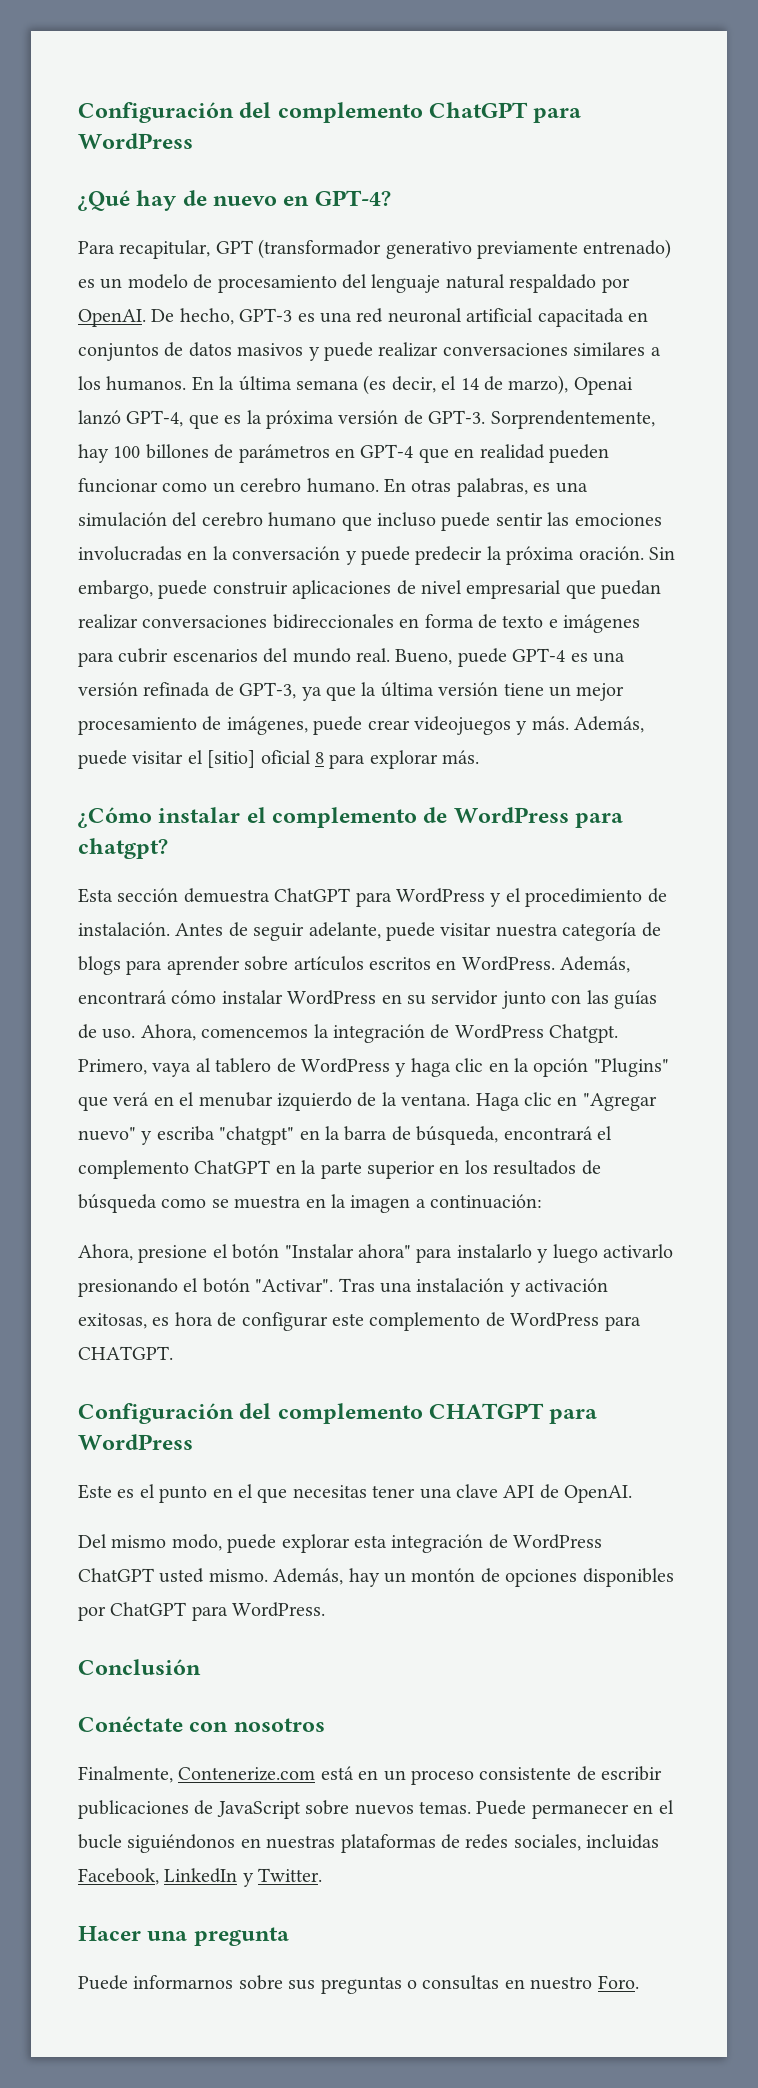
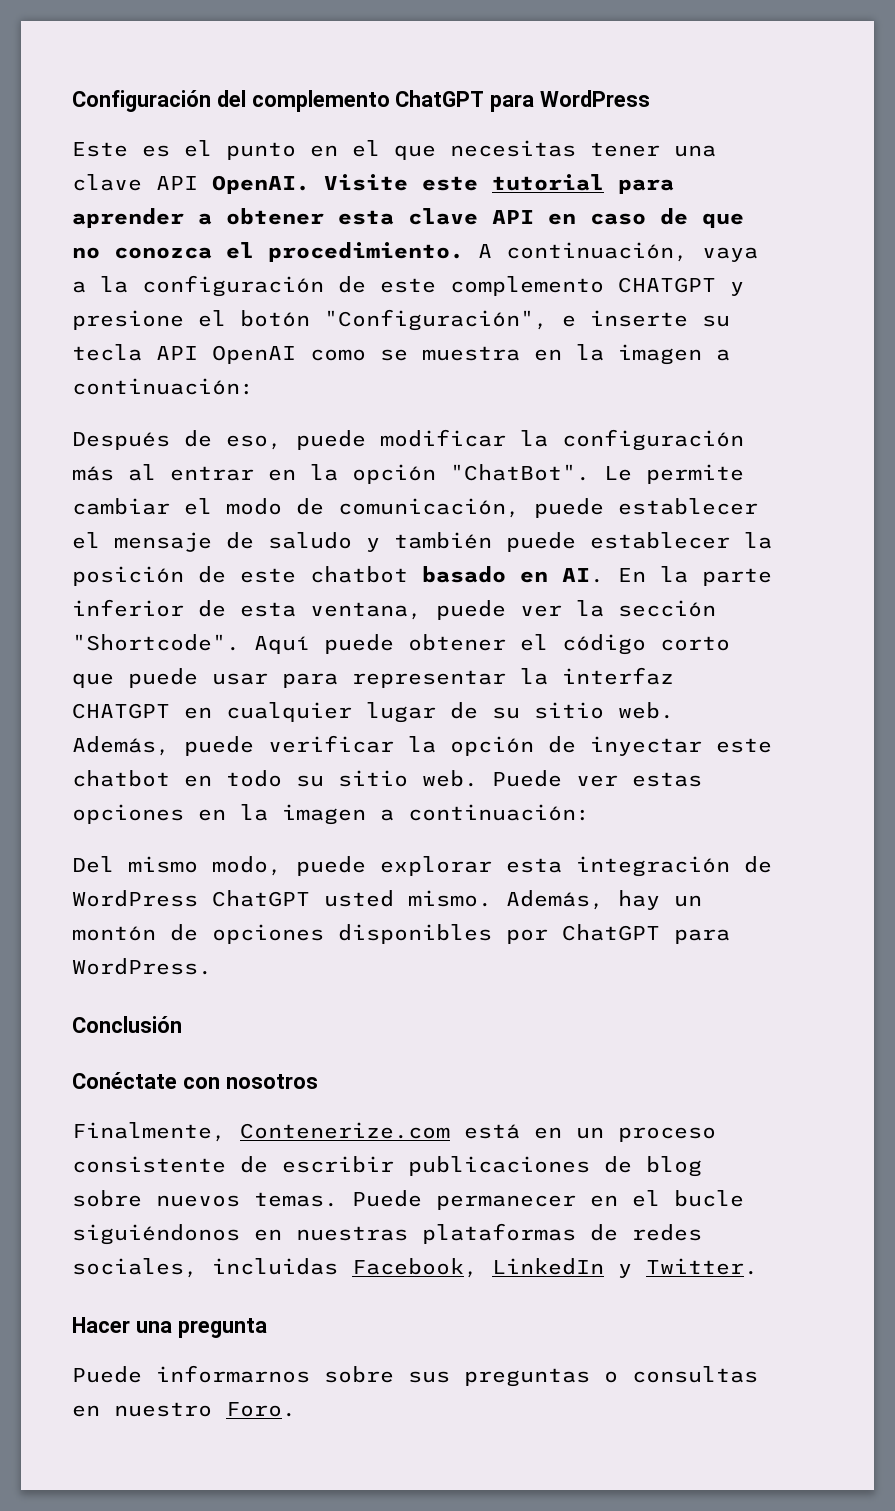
[78,190,391,211] [78,239,672,259] [78,274,630,293] [78,308,648,327] [78,342,661,361] [78,375,633,395] [78,410,655,429] [78,444,609,463] [78,478,588,497] [78,512,662,531] [78,546,675,565] [78,580,662,599] [78,614,641,633] [78,648,625,667] [78,682,625,701] [78,716,645,735] [78,750,480,769] [78,807,624,828] [78,838,168,859] [78,888,667,907] [78,922,661,941] [78,956,631,975] [78,990,657,1009] [78,1024,619,1043] [78,1058,669,1077] [78,1092,657,1111] [78,1126,612,1145] [78,1160,601,1179] [78,1194,543,1213] [78,1244,673,1263] [78,1278,609,1297] [78,1312,641,1331] [78,1346,173,1360] [78,1403,598,1424] [78,1434,193,1450] // ¿Qué hay de nuevo en GPT-4? // Para recapitular, GPT (transformador generativo previamente entrenado) es un modelo de procesamiento del lenguaje natural respaldado por OpenAI. De hecho, GPT-3 es una red neuronal artificial capacitada en conjuntos de datos masivos y puede realizar conversaciones similares a los humanos. En la última semana (es decir, el 14 de marzo), Openai lanzó GPT-4, que es la próxima versión de GPT-3. Sorprendentemente, hay 100 billones de parámetros en GPT-4 que en realidad pueden funcionar como un cerebro humano. En otras palabras, es una simulación del cerebro humano que incluso puede sentir las emociones involucradas en la conversación y puede predecir la próxima oración. Sin embargo, puede construir aplicaciones de nivel empresarial que puedan realizar conversaciones bidireccionales en forma de texto e imágenes para cubrir escenarios del mundo real. Bueno, puede GPT-4 es una versión refinada de GPT-3, ya que la última versión tiene un mejor procesamiento de imágenes, puede crear videojuegos y más. Además, puede visitar el [sitio] oficial 8 para explorar más. // ¿Cómo instalar el complemento de WordPress para chatgpt? // Esta sección demuestra ChatGPT para WordPress y el procedimiento de instalación. Antes de seguir adelante, puede visitar nuestra categoría de blogs para aprender sobre artículos escritos en WordPress. Además, encontrará cómo instalar WordPress en su servidor junto con las guías de uso. Ahora, comencemos la integración de WordPress Chatgpt. Primero, vaya al tablero de WordPress y haga clic en la opción "Plugins" que verá en el menubar izquierdo de la ventana. Haga clic en "Agregar nuevo" y escriba "chatgpt" en la barra de búsqueda, encontrará el complemento ChatGPT en la parte superior en los resultados de búsqueda como se muestra en la imagen a continuación: // Ahora, presione el botón "Instalar ahora" para instalarlo y luego activarlo presionando el botón "Activar". Tras una instalación y activación exitosas, es hora de configurar este complemento de WordPress para CHATGPT. // Configuración del complemento CHATGPT para WordPress -> (651, 98) none
[539,1484,633,1503] de OpenAI. -> [212,174,674,194] [72,208,744,228] [72,242,758,262] [72,275,744,297] [72,309,730,331] [72,344,730,365] [72,378,254,395] [72,429,744,451] [72,464,744,484] [72,498,758,518] [72,532,772,552] [72,566,772,586] [72,599,716,620] [72,634,730,655] [72,667,674,688] [72,702,674,723] [72,735,772,756] [72,770,702,787] [72,804,590,825] OpenAI. Visite este tutorial para aprender a obtener esta clave API en caso de que no conozca el procedimiento. A continuación, vaya a la configuración de este complemento CHATGPT y presione el botón "Configuración", e inserte su tecla API OpenAI como se muestra en la imagen a continuación: // Después de eso, puede modificar la configuración más al entrar en la opción "ChatBot". Le permite cambiar el modo de comunicación, puede establecer el mensaje de saludo y también puede establecer la posición de este chatbot basado en AI. En la parte inferior de esta ventana, puede ver la sección "Shortcode". Aquí puede obtener el código corto que puede usar para representar la interfaz CHATGPT en cualquier lugar de su sitio web. Además, puede verificar la opción de inyectar este chatbot en todo su sitio web. Puede ver estas opciones en la imagen a continuación:
[216,1801,301,1819] JavaScript -> [646,1156,702,1177] blog

